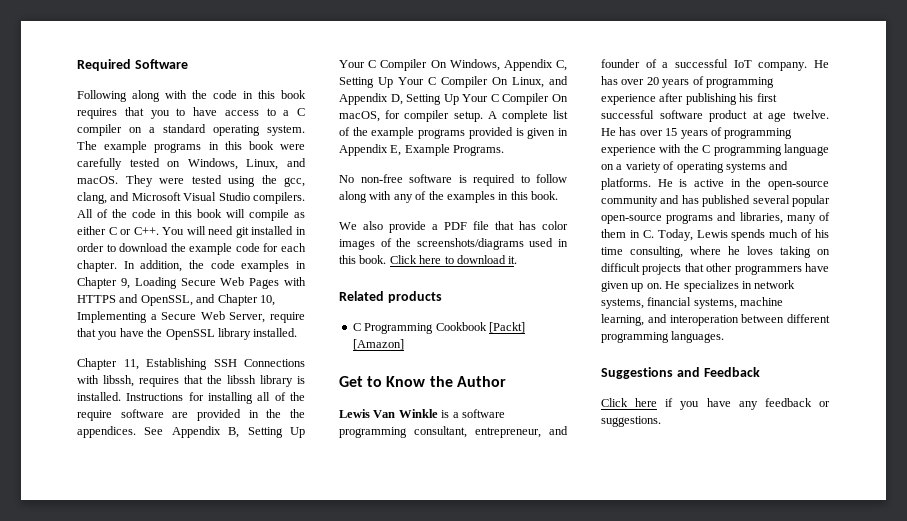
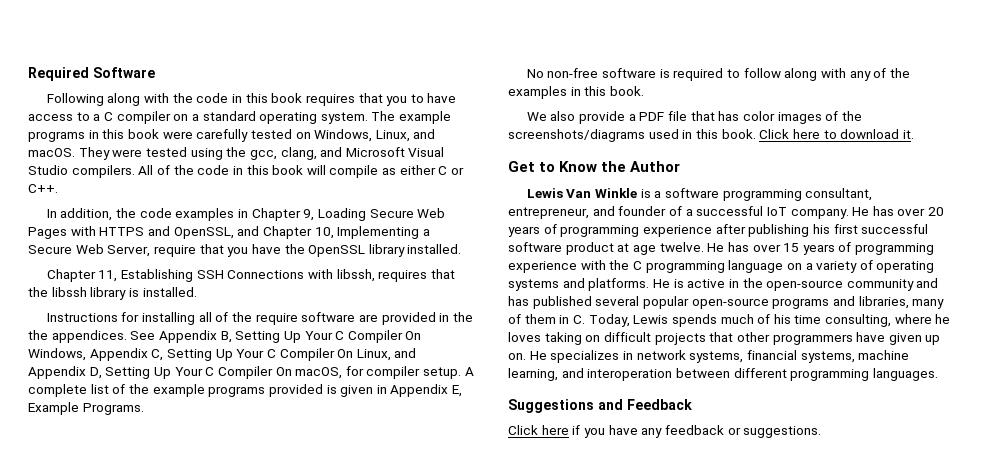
[162,226,306,238] [77,243,306,255] [77,260,117,272] You will need git installed in order to download the example code for each chapter. -> (58, 188) //
(121, 396) none -> (197, 292) //
[339,291,442,303] [352,322,525,334] [352,339,404,350] // Related products // C Programming Cookbook [Packt] [Amazon] -> (914, 134) none

